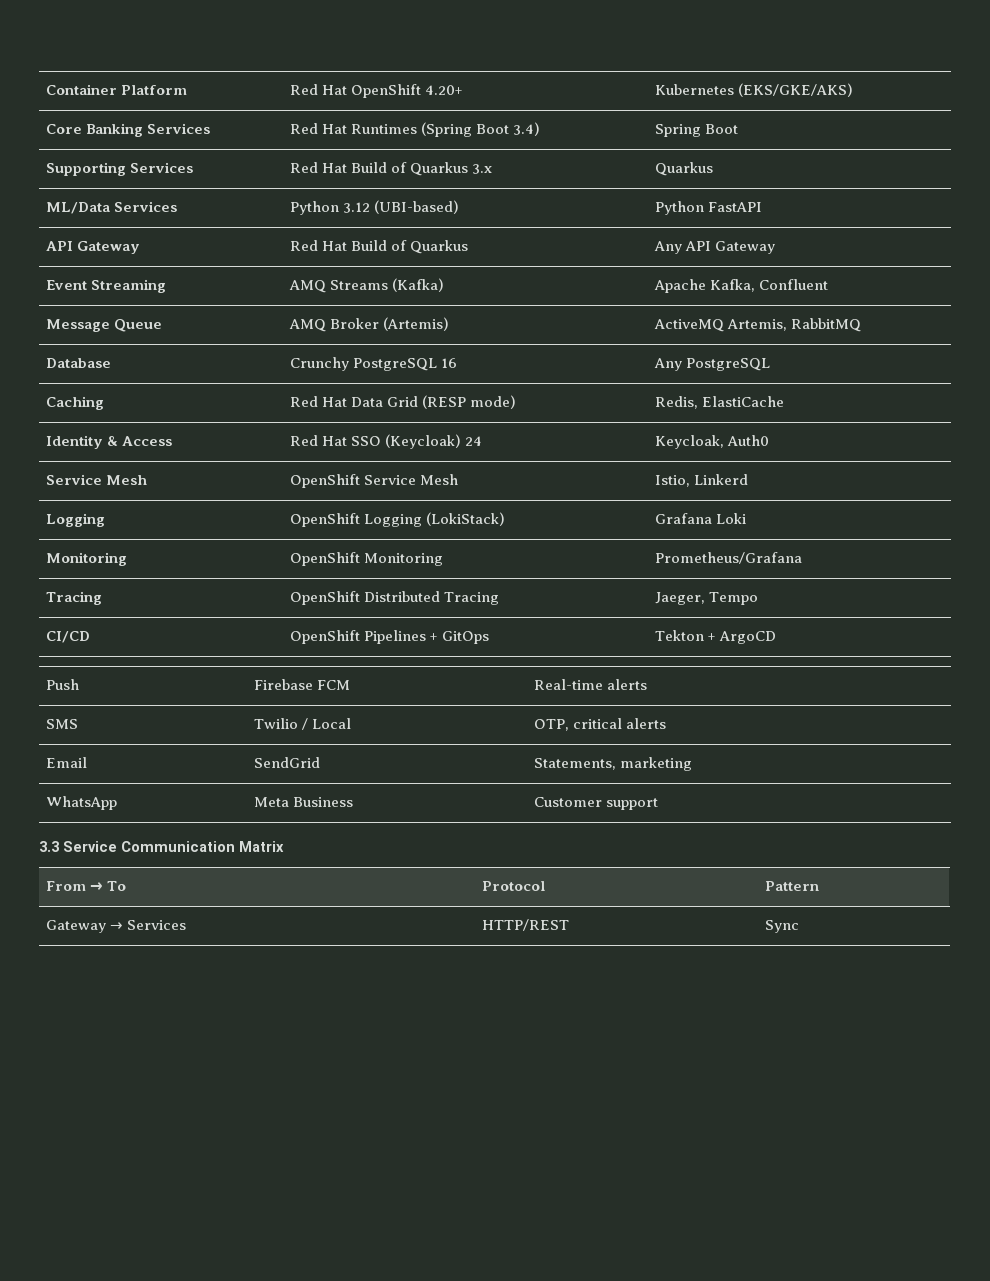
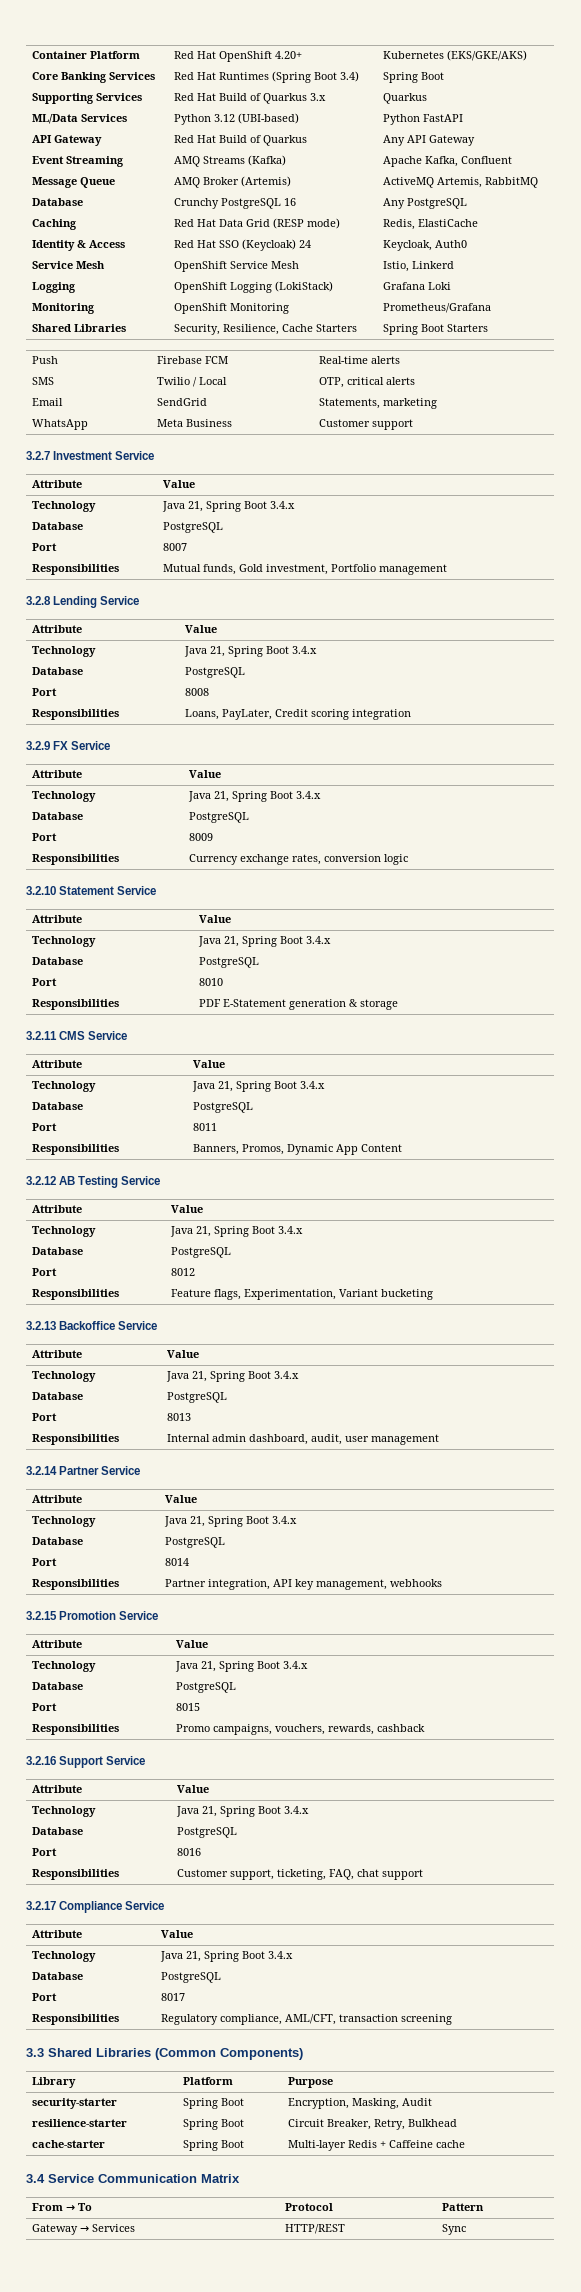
[46,591,103,605] [290,591,500,605] [655,592,759,605] [46,631,91,643] [290,630,490,644] [655,630,777,644] Tracing | OpenShift Distributed Tracing | Jaeger, Tempo // CI/CD | OpenShift Pipelines + GitOps | Tekton + ArgoCD -> [31,324,126,332] [173,324,357,335] [382,324,488,335] Shared Libraries | Security, Resilience, Cache Starters | Spring Boot Starters
[39,841,59,852] 3.3 -> [26,451,155,460] [31,480,82,488] [162,480,195,488] [31,501,96,512] [161,501,295,512] [31,522,83,530] [162,522,223,533] [31,543,57,551] [162,543,187,551] [31,564,119,575] [162,564,447,575] [26,596,140,608] [31,625,82,633] [184,625,217,633] [31,646,96,657] [183,646,317,657] [31,667,83,675] [184,667,245,678] [31,688,57,696] [184,688,209,696] [31,709,119,720] [184,709,411,720] [26,741,111,750] [31,770,82,778] [188,770,221,778] [31,791,96,802] [187,791,321,802] [31,812,83,820] [188,812,249,823] [31,833,57,841] [188,833,213,841] [31,854,119,865] [188,854,408,865] [26,886,157,895] [31,915,82,923] [198,915,231,923] [31,936,96,947] [197,936,331,947] [31,957,83,965] [198,957,259,968] [31,978,57,986] [198,978,223,986] [31,999,119,1010] [198,999,398,1010] [26,1031,128,1040] [31,1060,82,1068] [192,1060,225,1068] [31,1081,96,1092] [191,1081,325,1092] [31,1102,83,1110] [192,1102,253,1113] [31,1123,57,1131] [192,1123,217,1131] [31,1144,119,1155] [192,1144,402,1155] [26,1176,161,1188] [31,1205,82,1213] [170,1205,203,1213] [31,1226,96,1237] [169,1226,303,1237] [31,1247,83,1255] [170,1247,231,1258] [31,1268,57,1276] [170,1268,195,1276] [31,1289,119,1300] [170,1289,433,1300] [26,1321,158,1330] [31,1350,82,1358] [166,1350,199,1358] [31,1371,96,1382] [165,1371,299,1382] [31,1392,83,1400] [166,1392,227,1403] [31,1413,57,1421] [166,1413,191,1421] [31,1434,119,1445] [166,1434,439,1445] [26,1466,141,1475] [31,1495,82,1503] [164,1495,197,1503] [31,1516,96,1527] [163,1516,297,1527] [31,1537,83,1545] [164,1537,225,1548] [31,1558,57,1566] [164,1558,189,1566] [31,1579,119,1590] [164,1579,442,1590] [26,1611,159,1620] [31,1640,82,1648] [175,1640,208,1648] [31,1661,96,1672] [174,1661,308,1672] [31,1682,83,1690] [175,1682,236,1693] [31,1703,57,1711] [175,1703,200,1711] [31,1724,119,1735] [175,1724,425,1735] [26,1756,146,1768] [31,1785,82,1793] [176,1785,209,1793] [31,1806,96,1817] [175,1806,309,1817] [31,1827,83,1835] [176,1827,237,1838] [31,1848,57,1856] [176,1848,201,1856] [31,1869,119,1880] [176,1869,423,1880] [26,1901,165,1913] [31,1930,82,1938] [160,1930,193,1938] [31,1951,96,1962] [159,1951,293,1962] [31,1972,83,1980] [160,1972,221,1983] [31,1993,57,2001] [160,1993,185,2001] [31,2014,119,2025] [160,2014,452,2025] [26,2048,303,2060] [31,2077,76,2088] [182,2077,233,2085] [287,2077,333,2088] [31,2098,117,2109] [182,2098,244,2109] [287,2098,432,2109] [31,2119,127,2127] [182,2119,244,2130] [287,2119,457,2130] [31,2140,105,2148] [182,2140,244,2151] [287,2140,465,2151] [26,2174,45,2183] 3.2.7 Investment Service // Attribute | Value // Technology | Java 21, Spring Boot 3.4.x // Database | PostgreSQL // Port | 8007 // Responsibilities | Mutual funds, Gold investment, Portfolio management // 3.2.8 Lending Service // Attribute | Value // Technology | Java 21, Spring Boot 3.4.x // Database | PostgreSQL // Port | 8008 // Responsibilities | Loans, PayLater, Credit scoring integration // 3.2.9 FX Service // Attribute | Value // Technology | Java 21, Spring Boot 3.4.x // Database | PostgreSQL // Port | 8009 // Responsibilities | Currency exchange rates, conversion logic // 3.2.10 Statement Service // Attribute | Value // Technology | Java 21, Spring Boot 3.4.x // Database | PostgreSQL // Port | 8010 // Responsibilities | PDF E-Statement generation & storage // 3.2.11 CMS Service // Attribute | Value // Technology | Java 21, Spring Boot 3.4.x // Database | PostgreSQL // Port | 8011 // Responsibilities | Banners, Promos, Dynamic App Content // 3.2.12 AB Testing Service // Attribute | Value // Technology | Java 21, Spring Boot 3.4.x // Database | PostgreSQL // Port | 8012 // Responsibilities | Feature flags, Experimentation, Variant bucketing // 3.2.13 Backoffice Service // Attribute | Value // Technology | Java 21, Spring Boot 3.4.x // Database | PostgreSQL // Port | 8013 // Responsibilities | Internal admin dashboard, audit, user management // 3.2.14 Partner Service // Attribute | Value // Technology | Java 21, Spring Boot 3.4.x // Database | PostgreSQL // Port | 8014 // Responsibilities | Partner integration, API key management, webhooks // 3.2.15 Promotion Service // Attribute | Value // Technology | Java 21, Spring Boot 3.4.x // Database | PostgreSQL // Port | 8015 // Responsibilities | Promo campaigns, vouchers, rewards, cashback // 3.2.16 Support Service // Attribute | Value // Technology | Java 21, Spring Boot 3.4.x // Database | PostgreSQL // Port | 8016 // Responsibilities | Customer support, ticketing, FAQ, chat support // 3.2.17 Compliance Service // Attribute | Value // Technology | Java 21, Spring Boot 3.4.x // Database | PostgreSQL // Port | 8017 // Responsibilities | Regulatory compliance, AML/CFT, transaction screening // 3.3 Shared Libraries (Common Components) // Library | Platform | Purpose // security-starter | Spring Boot | Encryption, Masking, Audit // resilience-starter | Spring Boot | Circuit Breaker, Retry, Bulkhead // cache-starter | Spring Boot | Multi-layer Redis + Caffeine cache // 3.4

